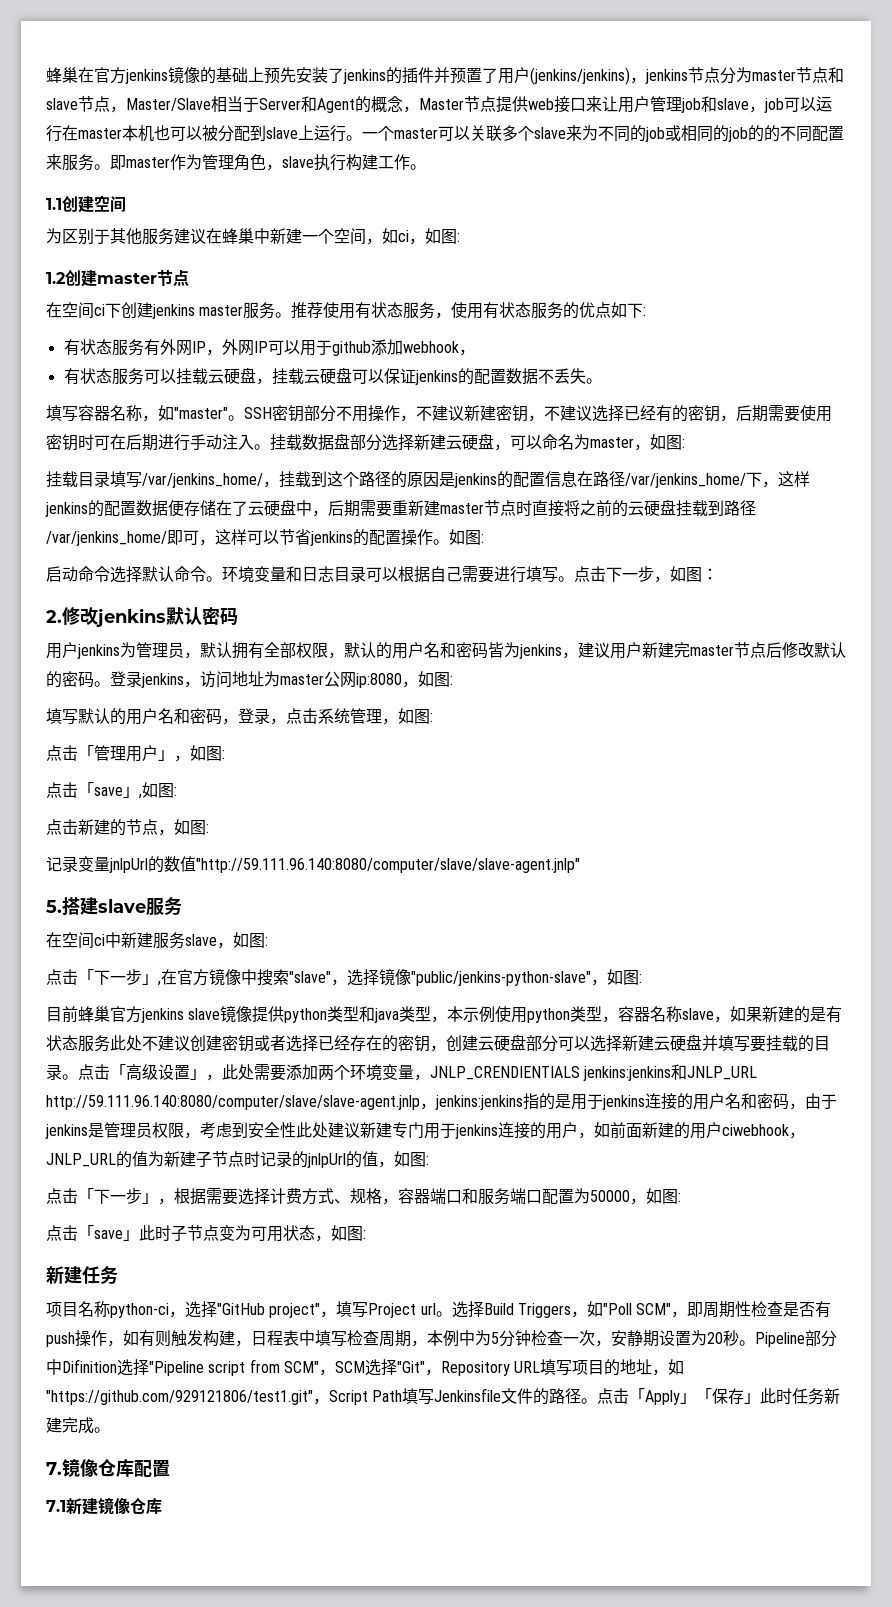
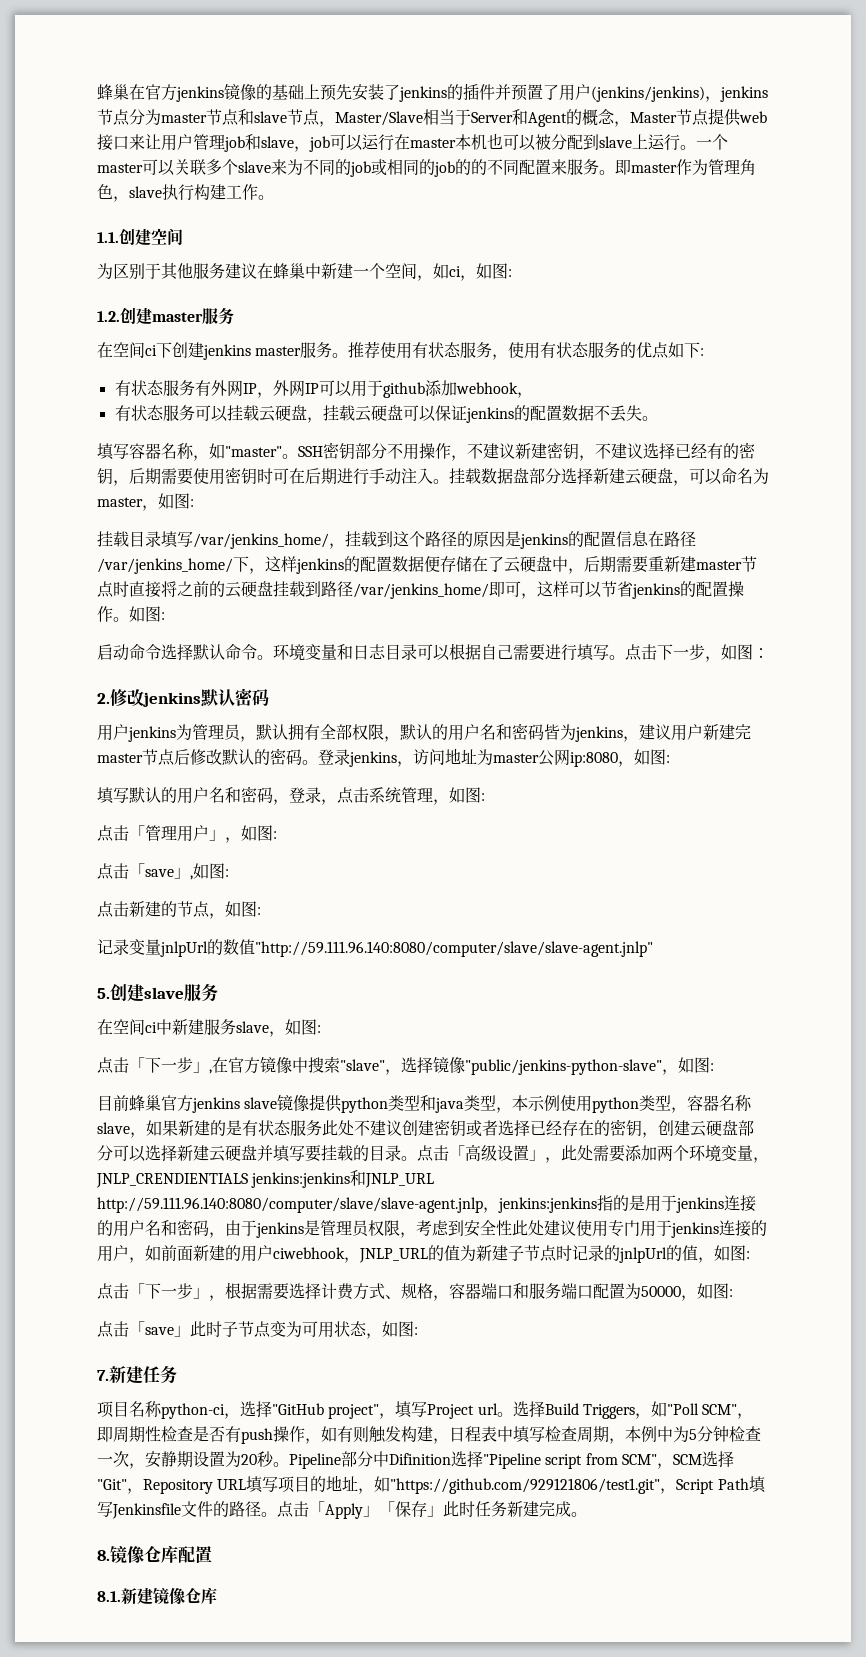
[46,198,62,210] 1.1 -> [97,232,119,243] 1.1.
[46,272,65,284] 1.2 -> [97,311,120,322] 1.2.
[157,269,189,286] 节点 -> [202,307,234,325] 服务
[62,897,80,915] 搭 -> [110,984,127,1001] 创
[360,1122,392,1138] 新建 -> [576,1220,608,1237] 使用
(366, 1234) none -> [97,1370,109,1381] 7.
[46,1462,62,1475] 7. -> [97,1550,110,1561] 8.
[46,1500,66,1512] 7.1 -> [97,1591,121,1602] 8.1.

